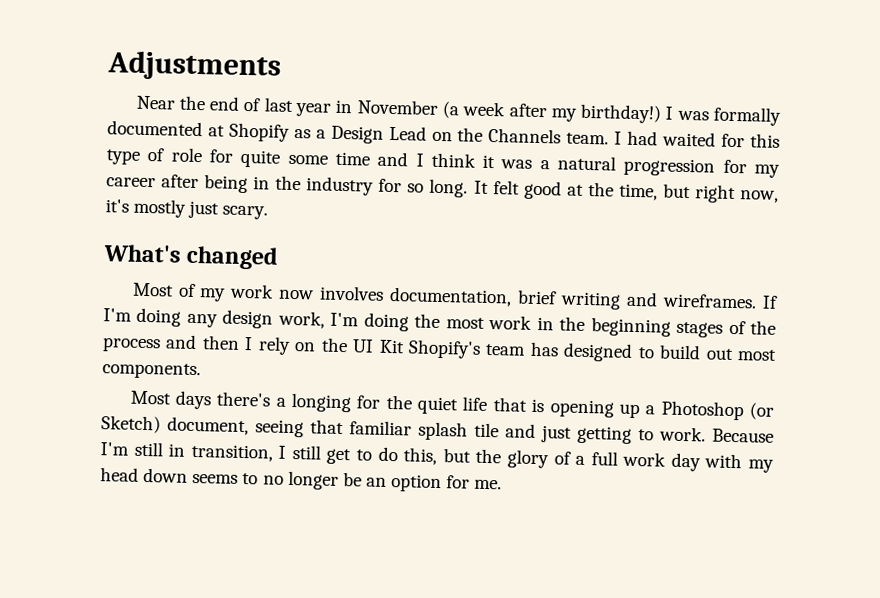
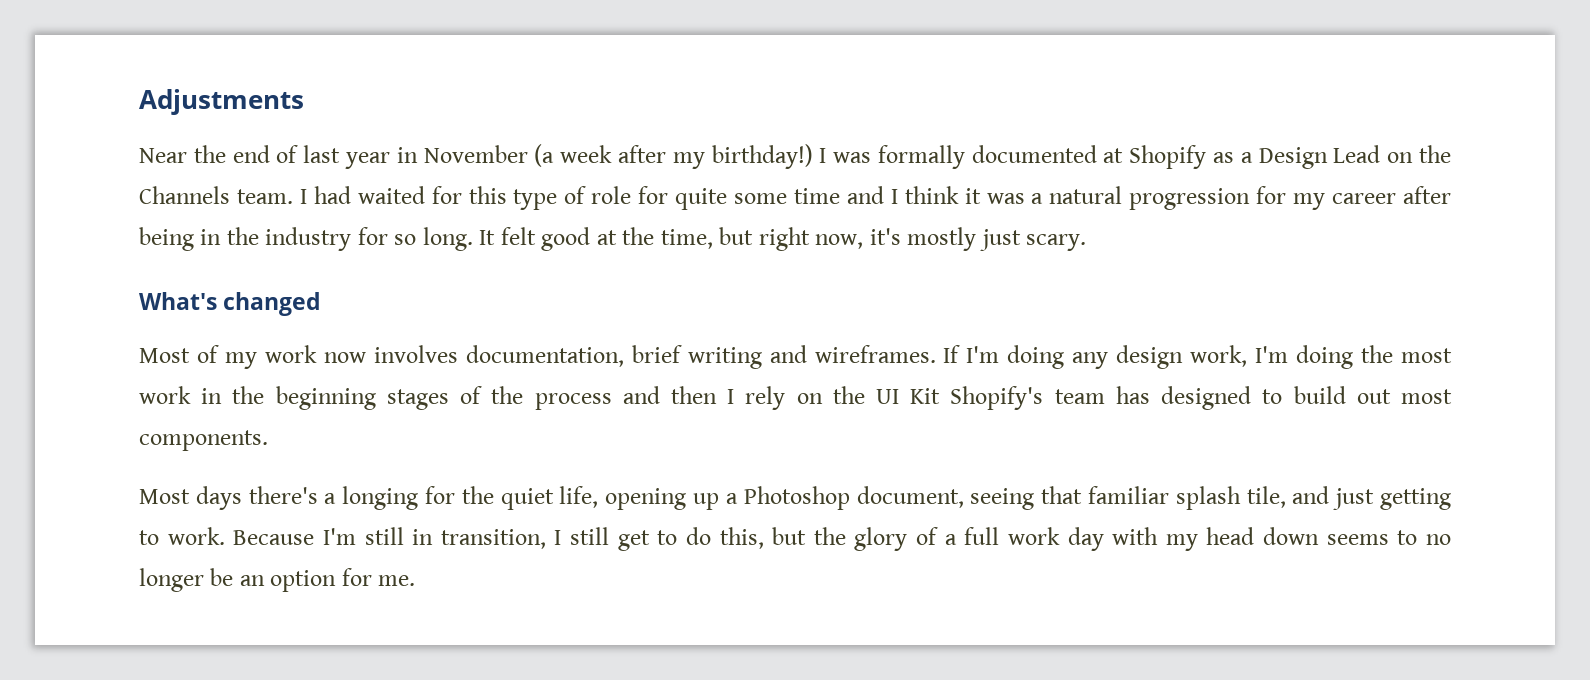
[462,396,545,413] life that is -> [559,486,599,508] life,
[749,402,774,420] [101,415,161,434] (or Sketch) -> (850, 498) none
[474,422,499,438] tile -> [1246,486,1286,508] tile,

